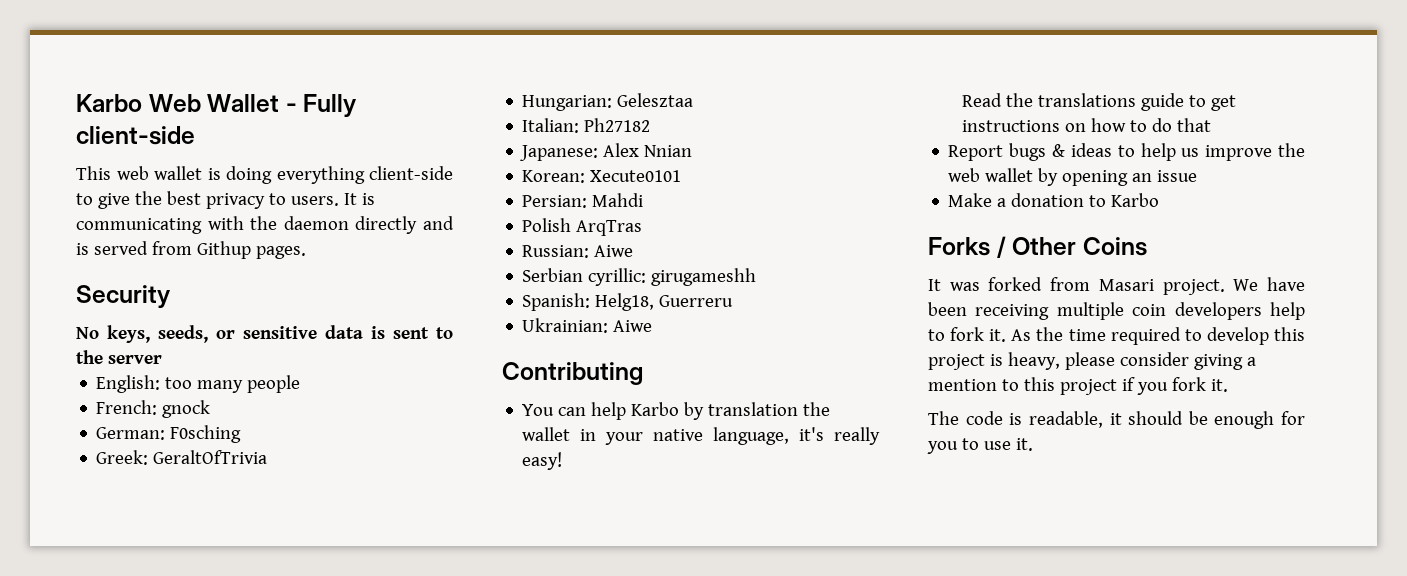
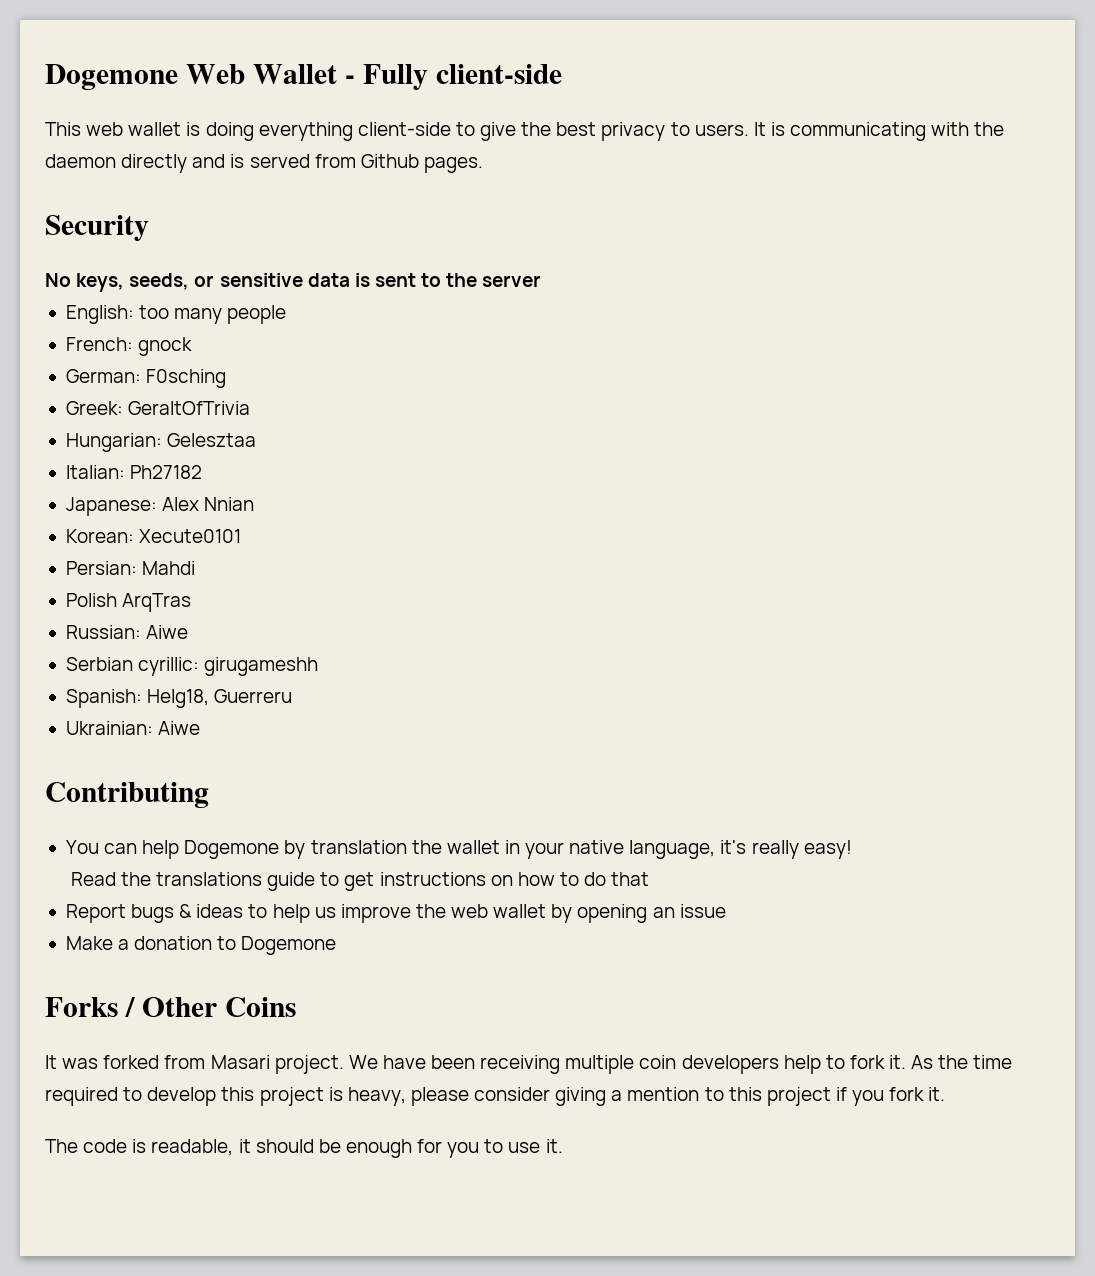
[76,94,142,112] Karbo -> [45,64,178,90] Dogemone
[196,241,251,259] Githup -> [360,154,419,168] Github
[631,402,680,416] Karbo -> [184,840,280,859] Dogemone
[1111,193,1160,207] Karbo -> [241,936,337,955] Dogemone

